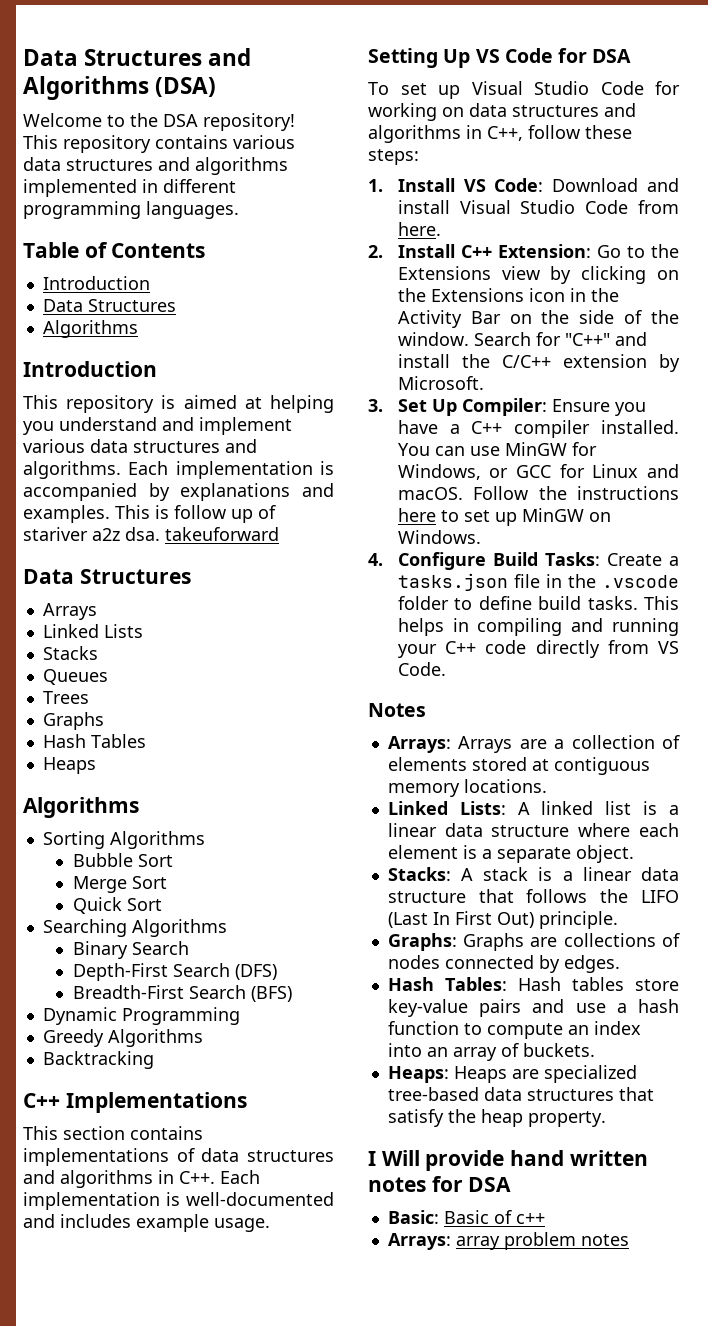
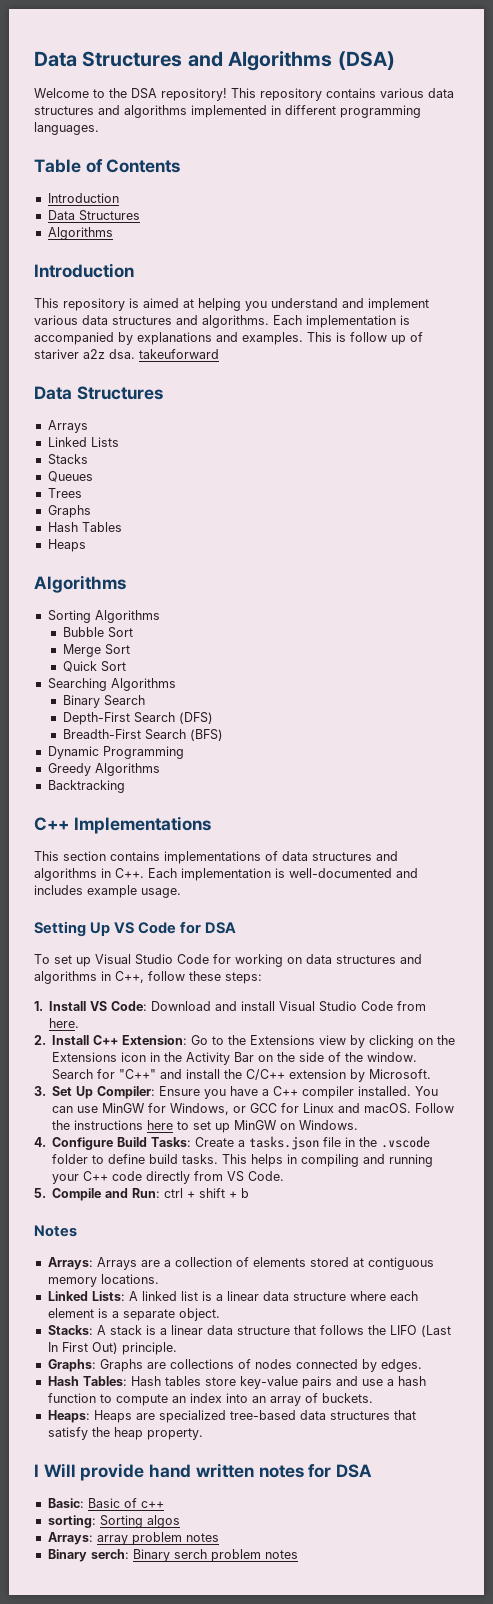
(446, 669) none -> [34,1188,250,1201] // 5. Compile and Run: ctrl + shift + b
(545, 1218) none -> [47,1515,180,1528] // sorting: Sorting algos
(629, 1240) none -> [47,1549,298,1562] // Binary serch: Binary serch problem notes

